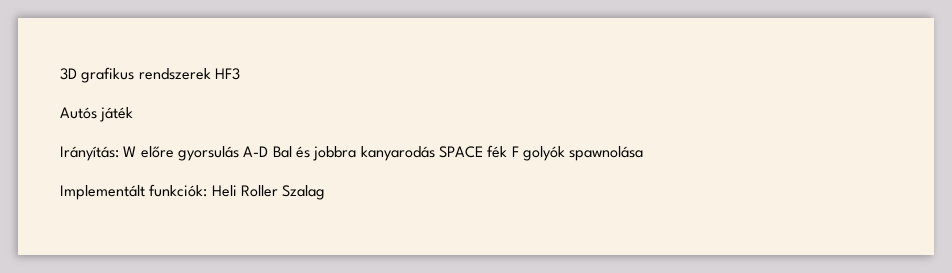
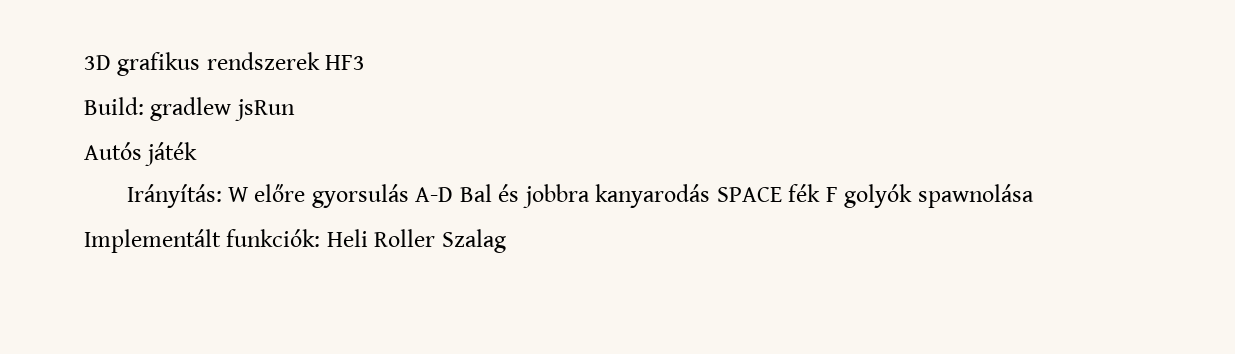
(240, 74) none -> [84,97,295,121] // Build: gradlew jsRun

